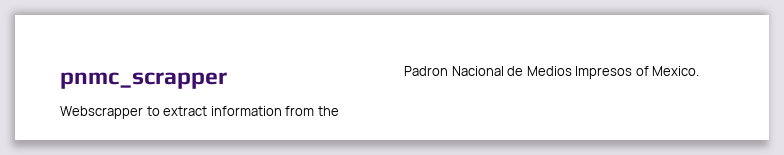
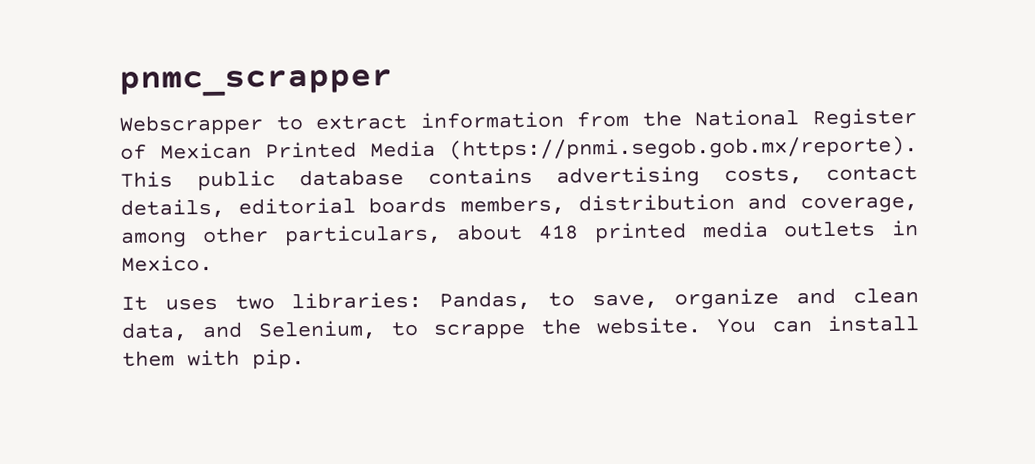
[404,66,700,79] Padron Nacional de Medios Impresos of Mexico. -> [694,108,918,130] [120,136,918,161] [120,166,918,192] [120,193,918,219] [120,220,919,248] [121,254,213,272] [121,287,920,311] [121,315,920,342] [122,349,305,370] National Register of Mexican Printed Media (https://pnmi.segob.gob.mx/reporte). This public database contains advertising costs, contact details, editorial boards members, distribution and coverage, among other particulars, about 418 printed media outlets in Mexico. // It uses two libraries: Pandas, to save, organize and clean data, and Selenium, to scrappe the website. You can install them with pip.

